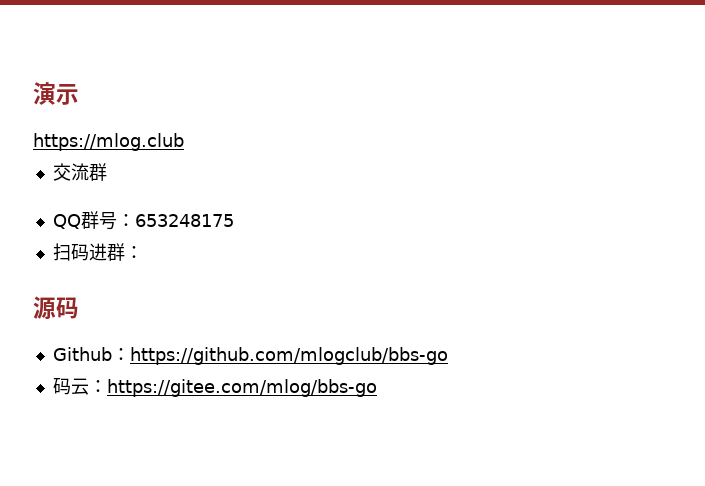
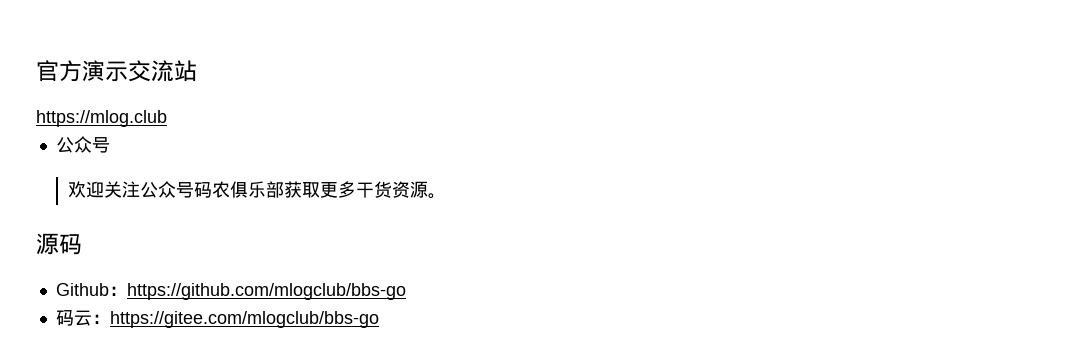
(33, 93) none -> [36,60,82,82] 官方
(79, 94) none -> [128,60,197,82] 交流站
[52,163,107,181] [52,211,234,230] [52,243,143,261] 交流群 // QQ群号：653248175 // 扫码进群： -> [55,136,110,153] [68,181,447,199] 公众号 // 欢迎关注公众号码农俱乐部获取更多干货资源。
[106,379,377,397] https://gitee.com/mlog/bbs-go -> [109,311,379,328] https://gitee.com/mlogclub/bbs-go

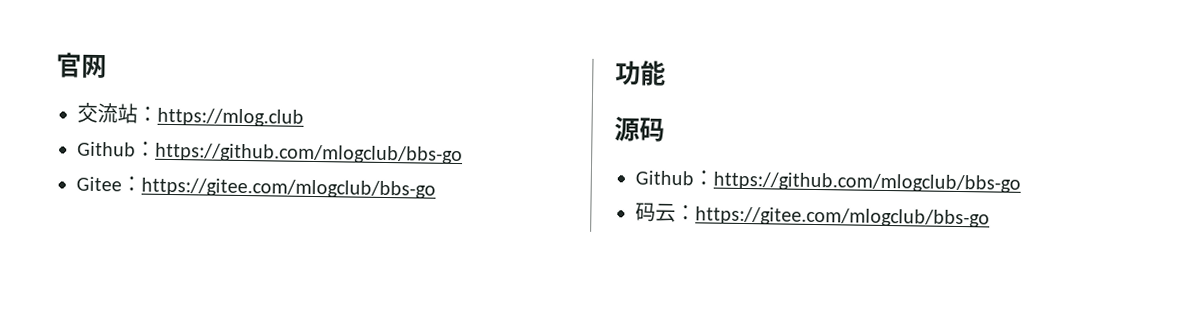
[59,60,128,82] 方演示 -> [81,54,107,79] 网 //
(197, 71) // -> [137,106,158,122] ：
[55,136,110,153] [68,181,447,199] 公众号 // 欢迎关注公众号码农俱乐部获取更多干货资源。 -> [77,141,463,165] [76,176,436,199] [615,60,666,86] Github：https://github.com/mlogclub/bbs-go // Gitee：https://gitee.com/mlogclub/bbs-go // 功能

